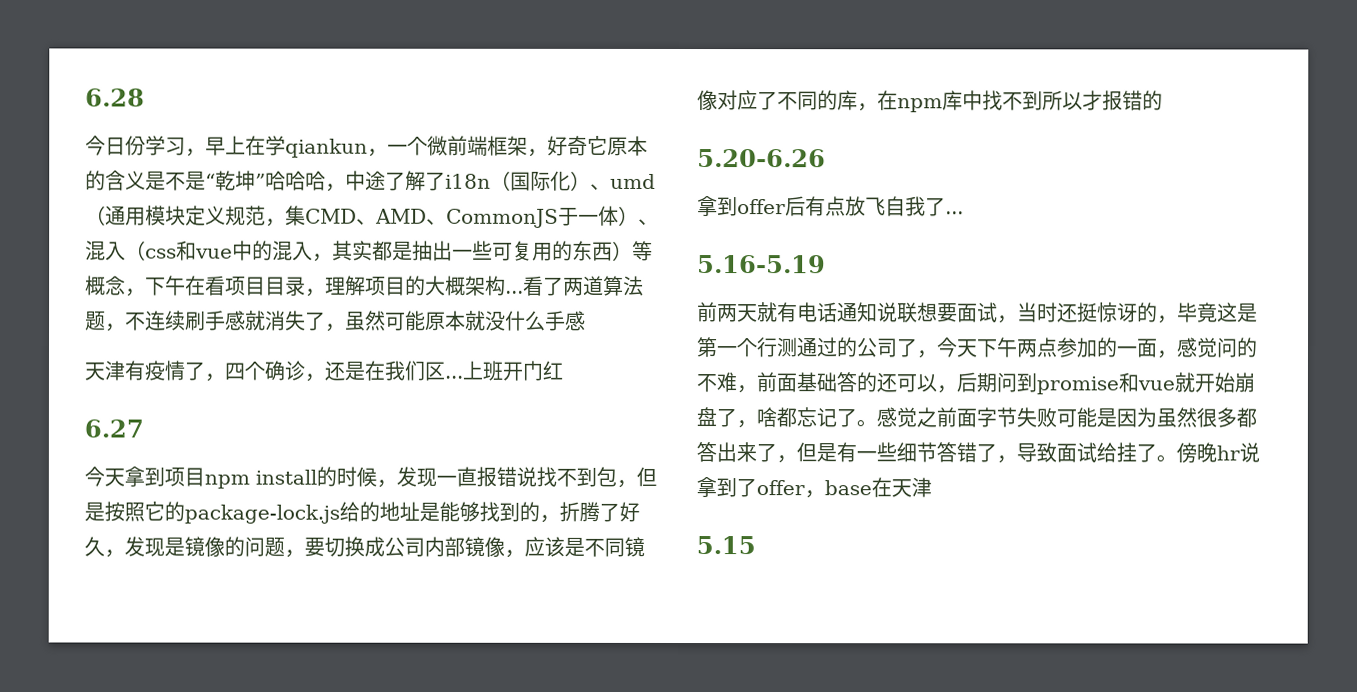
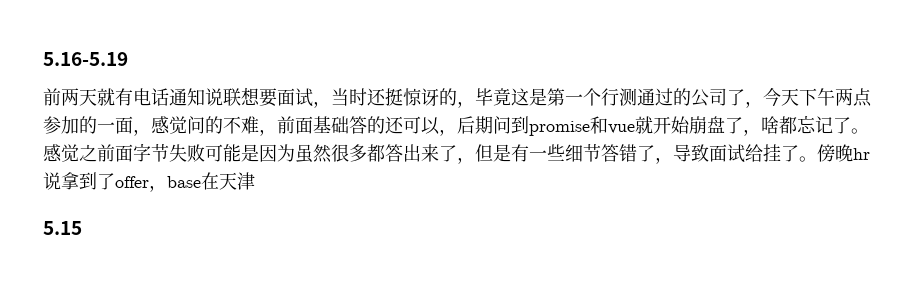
[85,88,145,107] [85,135,648,158] [85,170,656,192] [85,205,659,228] [85,240,653,262] [85,275,644,297] [85,310,586,332] [84,360,563,382] [84,419,144,438] [84,466,657,489] [84,501,640,524] [84,536,645,558] [697,90,1163,113] [697,149,826,168] [697,196,964,218] 6.28 // 今日份学习，早上在学qiankun，一个微前端框架，好奇它原本的含义是不是“乾坤”哈哈哈，中途了解了i18n（国际化）、umd（通用模块定义规范，集CMD、AMD、CommonJS于一体）、混入（css和vue中的混入，其实都是抽出一些可复用的东西）等概念，下午在看项目目录，理解项目的大概架构...看了两道算法题，不连续刷手感就消失了，虽然可能原本就没什么手感 // 天津有疫情了，四个确诊，还是在我们区...上班开门红 // 6.27 // 今天拿到项目npm install的时候，发现一直报错说找不到包，但是按照它的package-lock.js给的地址是能够找到的，折腾了好久，发现是镜像的问题，要切换成公司内部镜像，应该是不同镜像对应了不同的库，在npm库中找不到所以才报错的 // 5.20-6.26 // 拿到offer后有点放飞自我了... // -> (43, 59) none

